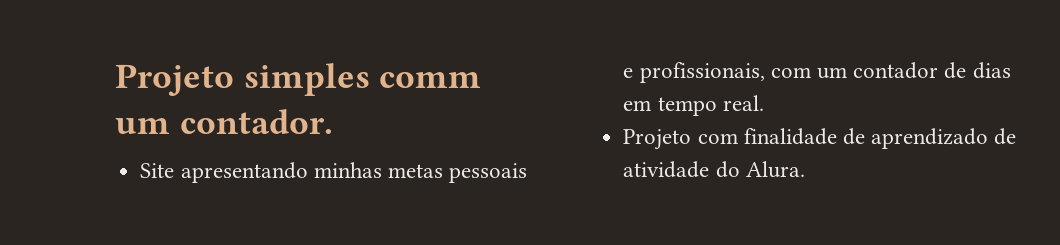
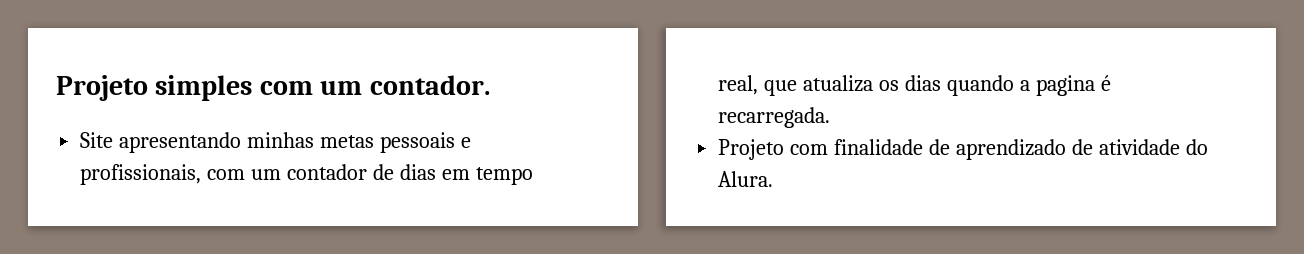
[379,72,482,88] comm -> [259,81,313,95] com
[722,95,764,111] real. -> [718,75,1111,96] [718,107,831,128] real, que atualiza os dias quando a pagina é recarregada.

